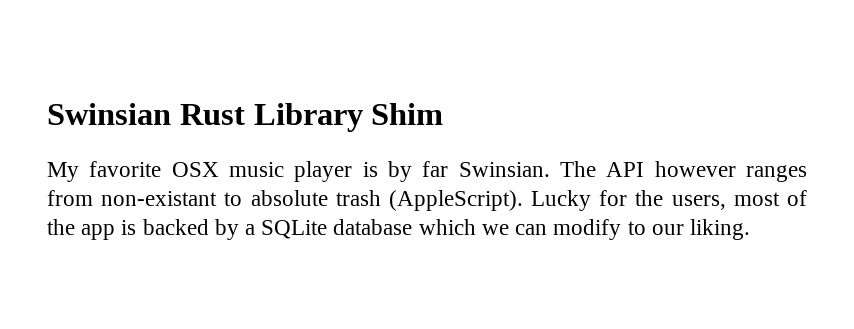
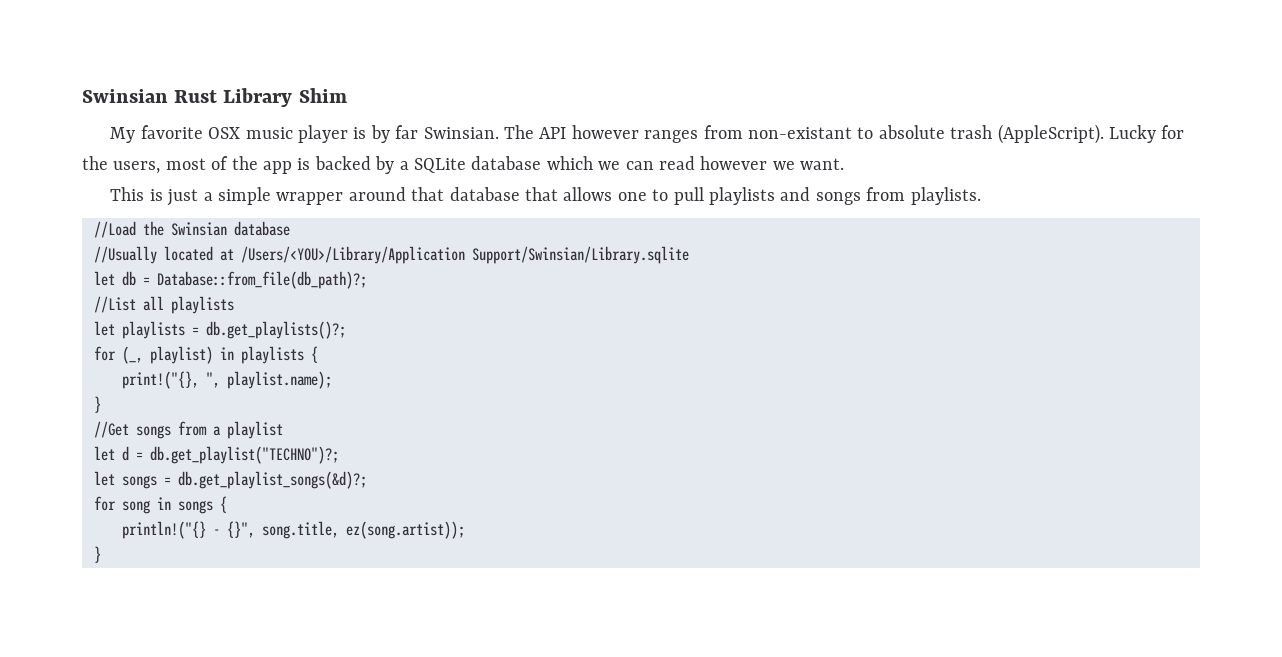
[553,219,750,240] modify to our liking. -> [658,156,845,170] [110,187,981,206] [94,221,290,238] [94,246,689,264] [94,271,367,289] [94,296,234,314] [94,321,346,339] [94,346,318,364] [122,371,332,389] [94,396,101,413] [94,421,283,439] [94,446,339,464] [94,471,367,489] [94,496,227,514] [122,521,465,539] [94,546,101,563] read however we want. // This is just a simple wrapper around that database that allows one to pull playlists and songs from playlists. // //Load the Swinsian database // //Usually located at /Users/<YOU>/Library/Application Support/Swinsian/Library.sqlite // let db = Database::from_file(db_path)?; // //List all playlists // let playlists = db.get_playlists()?; // for (_, playlist) in playlists { // print!("{}, ", playlist.name); // } // //Get songs from a playlist // let d = db.get_playlist("TECHNO")?; // let songs = db.get_playlist_songs(&d)?; // for song in songs { // println!("{} - {}", song.title, ez(song.artist)); // }

